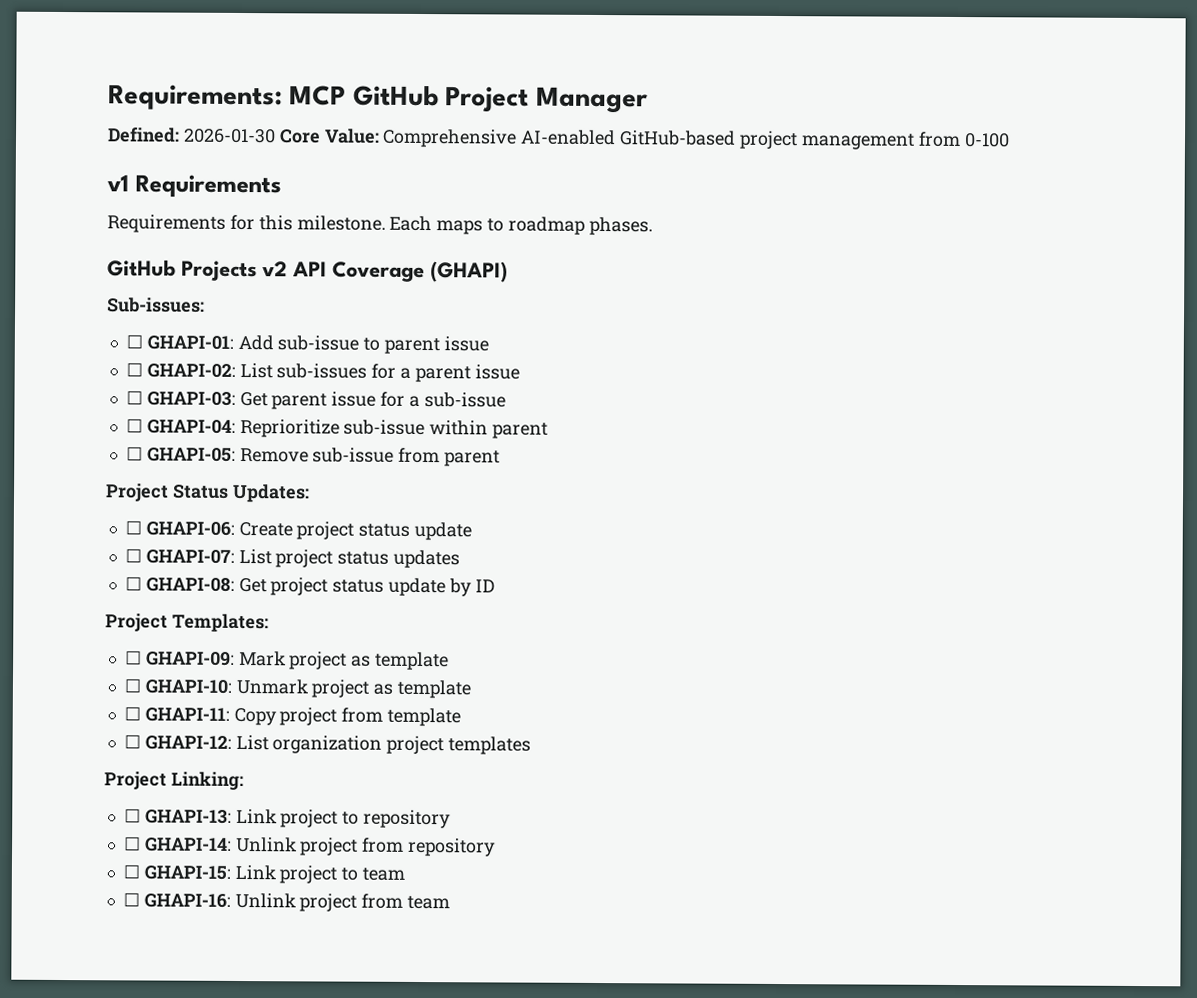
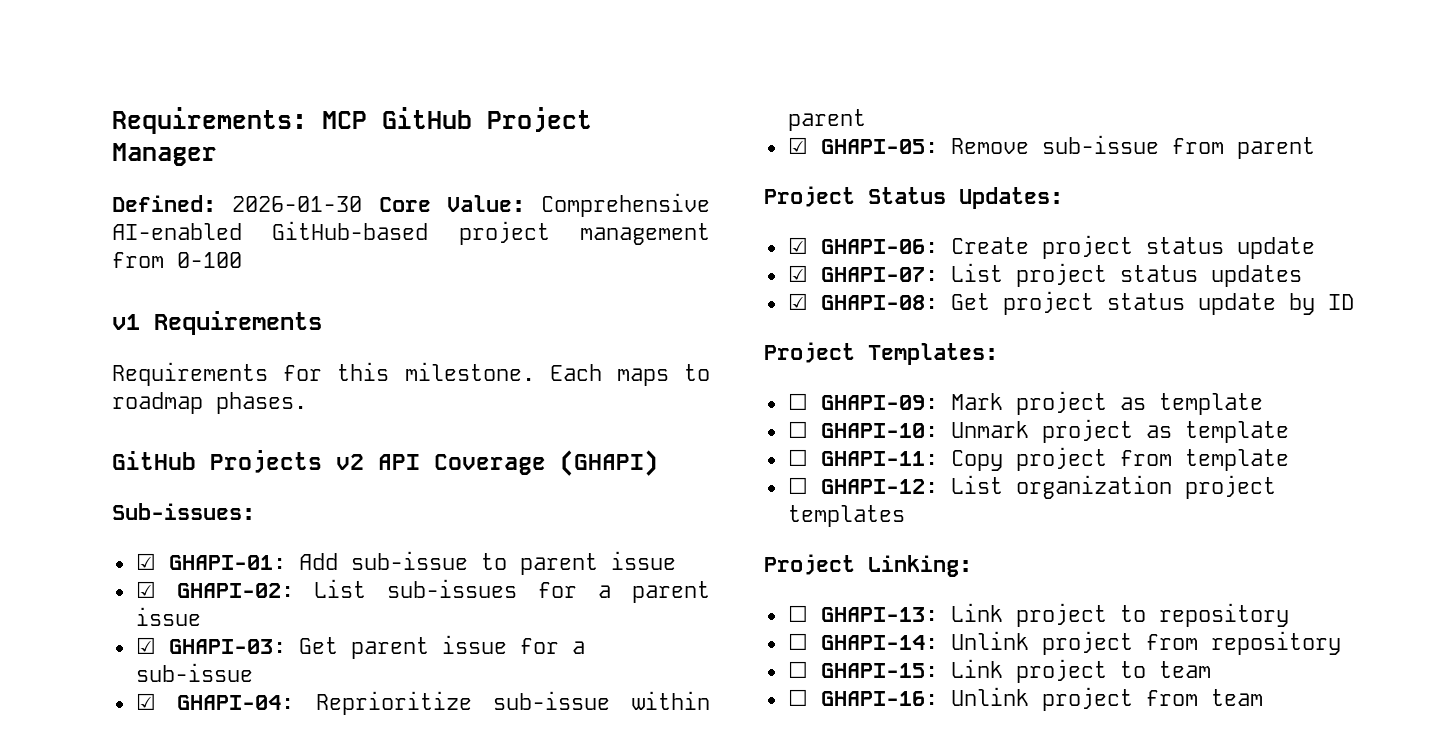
[125,334,143,349] ☐ -> [135,553,156,570] ☑
[125,362,143,377] ☐ -> [135,581,156,598] ☑
[125,390,143,405] ☐ -> [135,637,156,654] ☑
[125,418,143,433] ☐ -> [135,693,156,710] ☑
[125,446,143,461] ☐ -> [787,137,808,154] ☑
[124,520,142,535] ☐ -> [787,237,808,254] ☑
[124,548,142,563] ☐ -> [787,265,808,282] ☑
[124,576,142,591] ☐ -> [787,293,808,310] ☑

